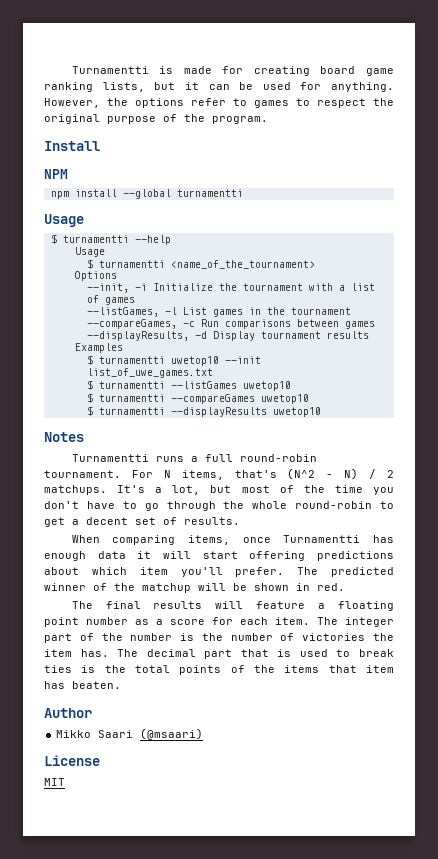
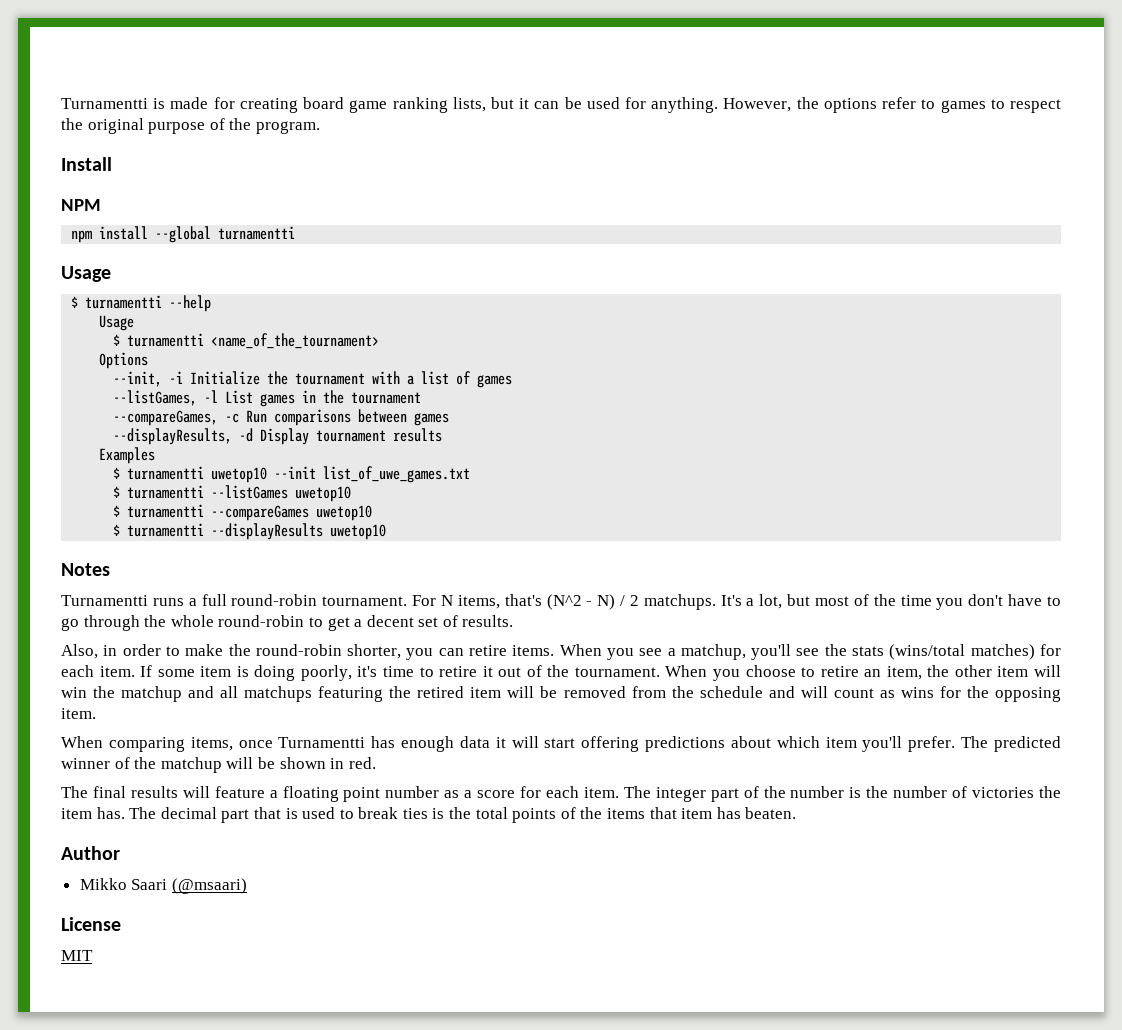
(240, 521) none -> [61,644,1062,660] [61,665,1061,681] [61,686,1061,702] [61,708,96,719] // Also, in order to make the round-robin shorter, you can retire items. When you see a matchup, you'll see the stats (wins/total matches) for each item. If some item is doing poorly, it's time to retire it out of the tournament. When you choose to retire an item, the other item will win the matchup and all matchups featuring the retired item will be removed from the schedule and will count as wins for the opposing item.

